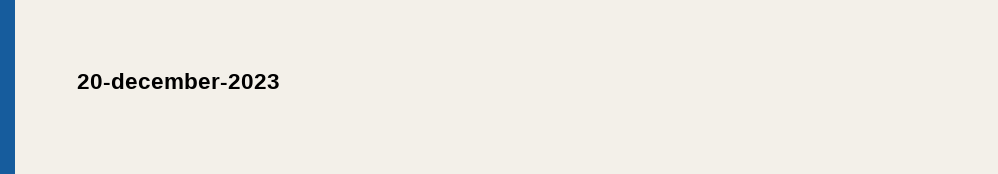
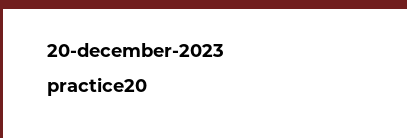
(280, 81) none -> [47,77,147,96] // practice20

